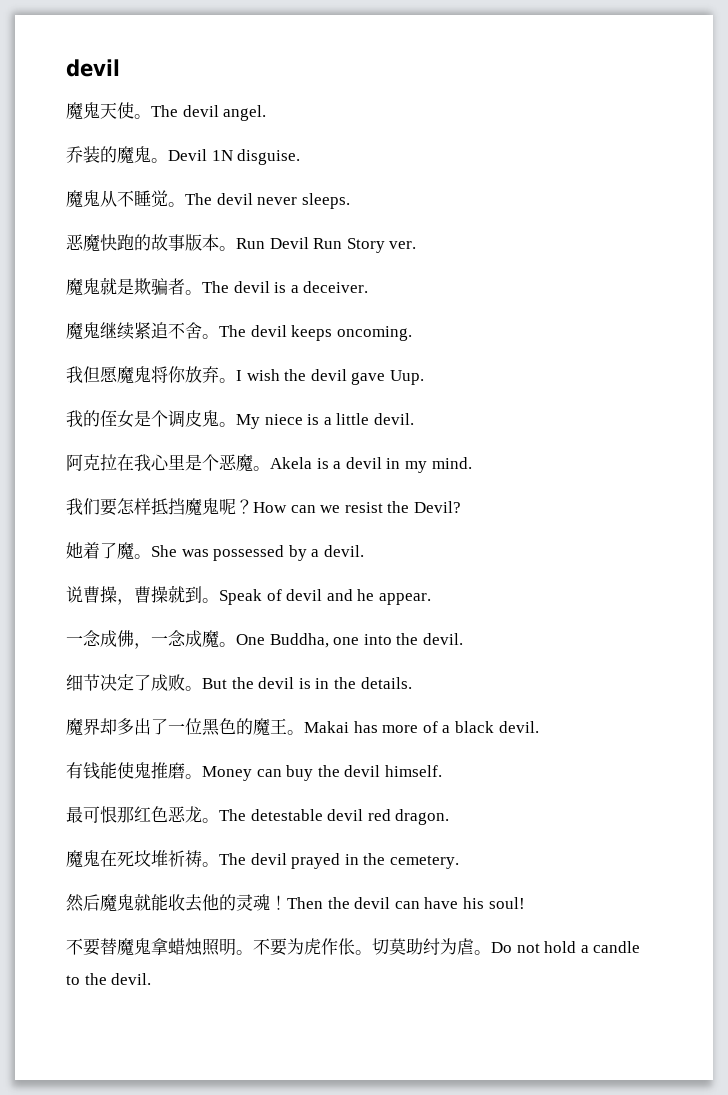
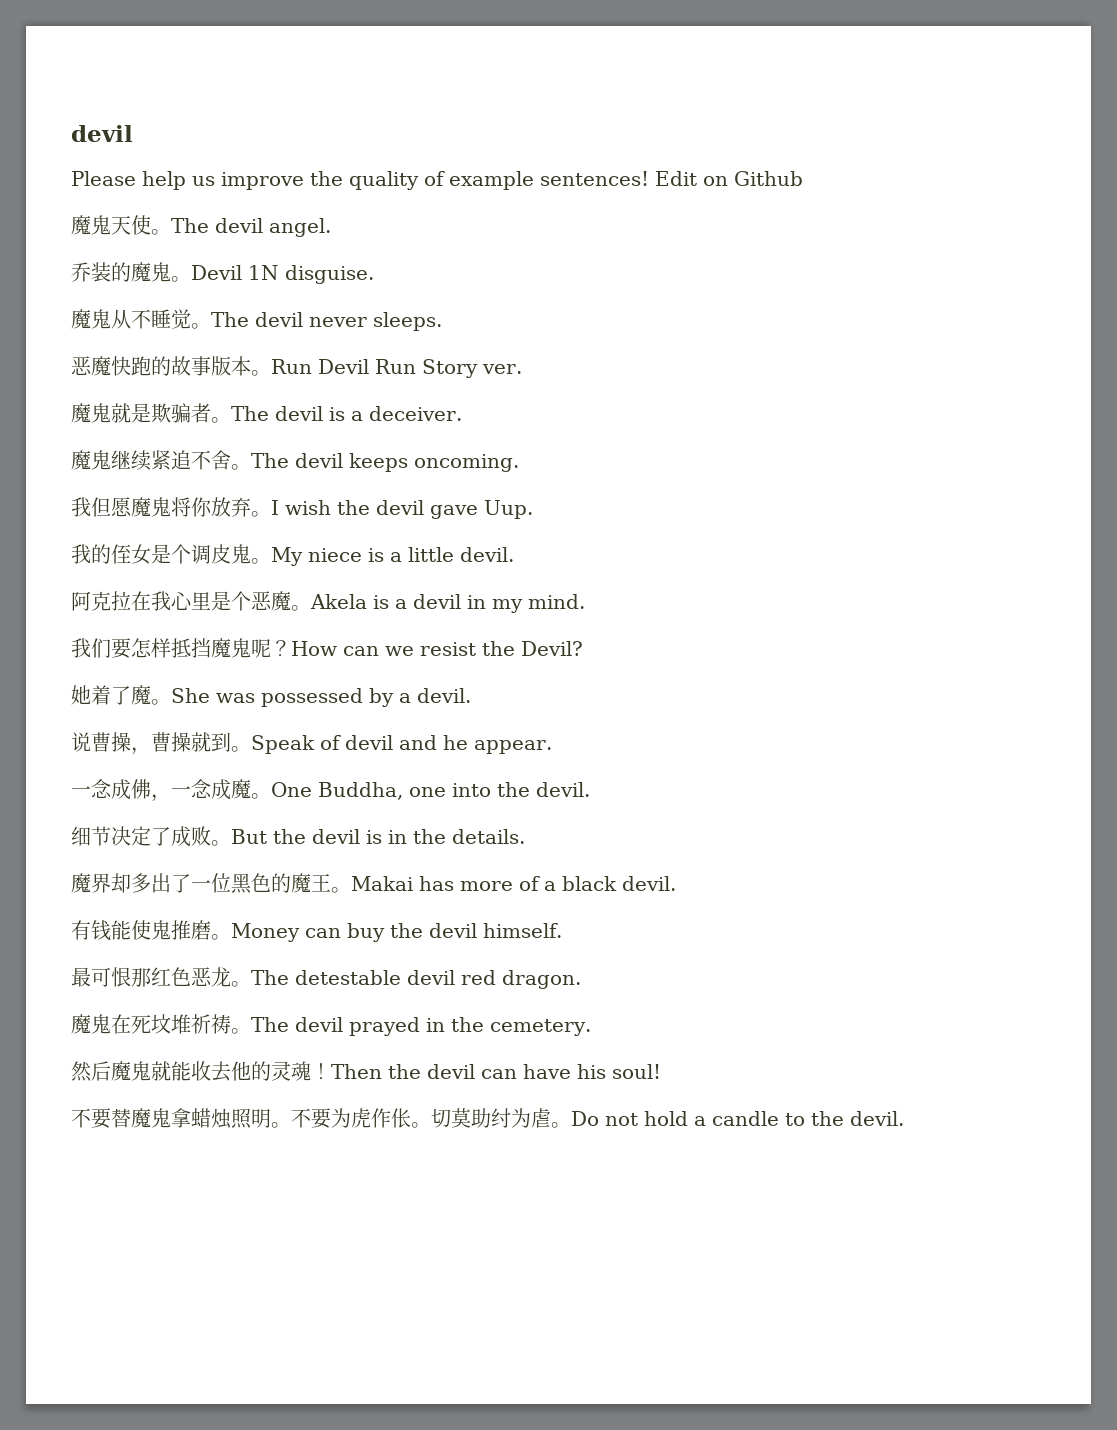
[66,59,120,77] devil -> [71,125,133,142] [71,171,803,190] devil // Please help us improve the quality of example sentences! Edit on Github

